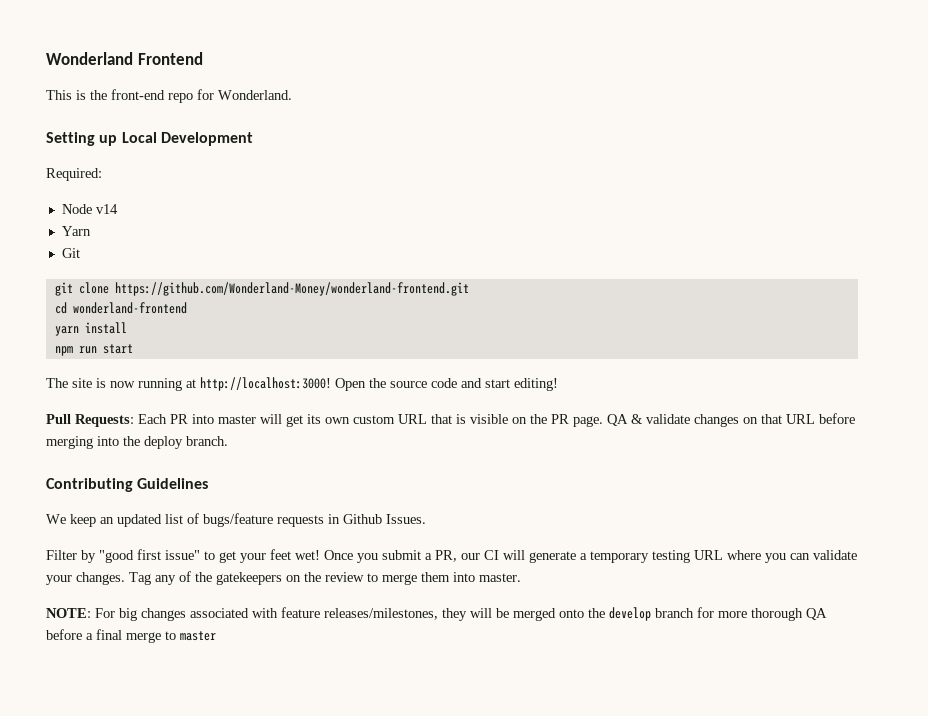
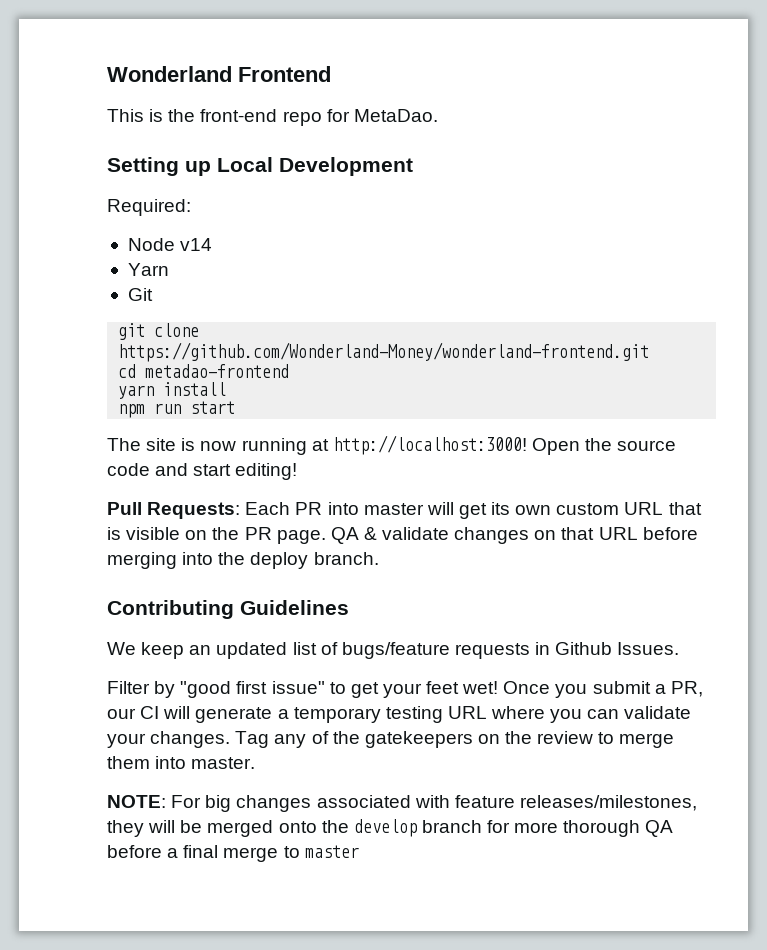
[218,90,292,100] Wonderland. -> [353,109,438,122] MetaDao.
[72,302,187,314] wonderland-frontend -> [145,364,290,378] metadao-frontend

